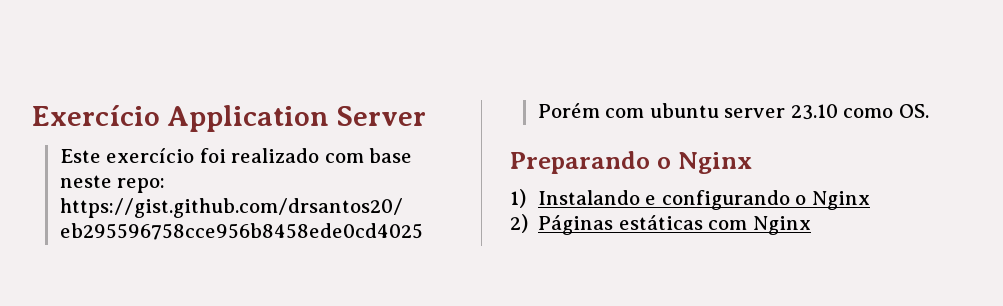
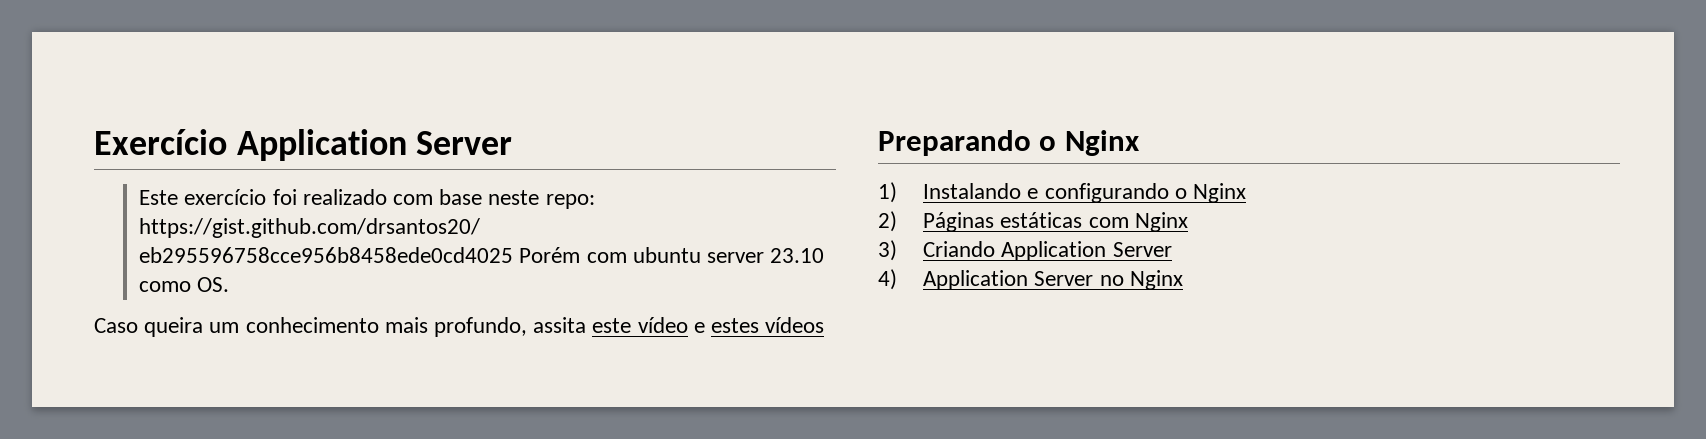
(929, 111) none -> [94,317,825,337] // Caso queira um conhecimento mais profundo, assita este vídeo e estes vídeos
(811, 225) none -> [878,240,1172,261] [878,269,1183,290] // 3) Criando Application Server // 4) Application Server no Nginx

